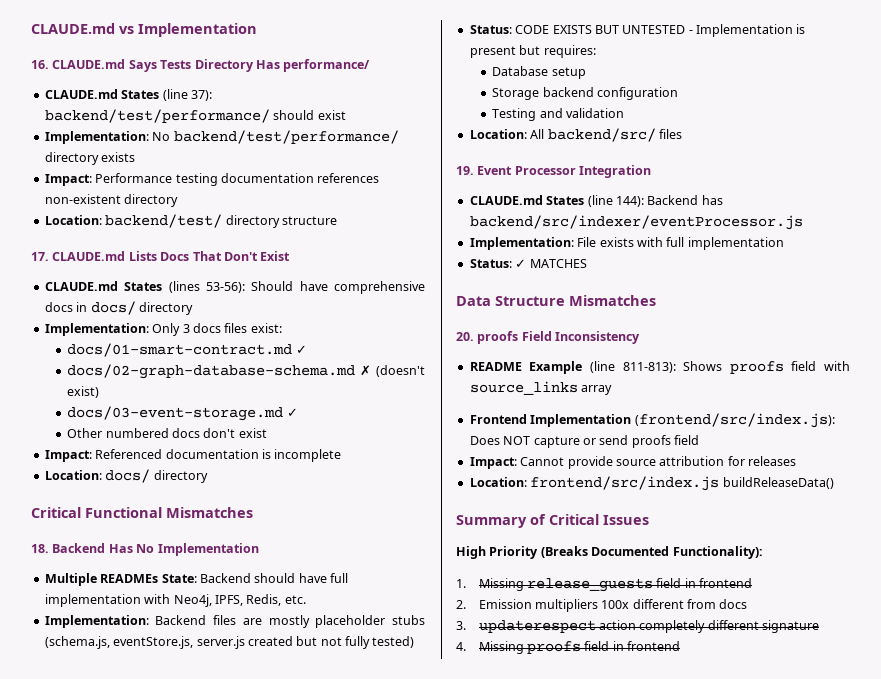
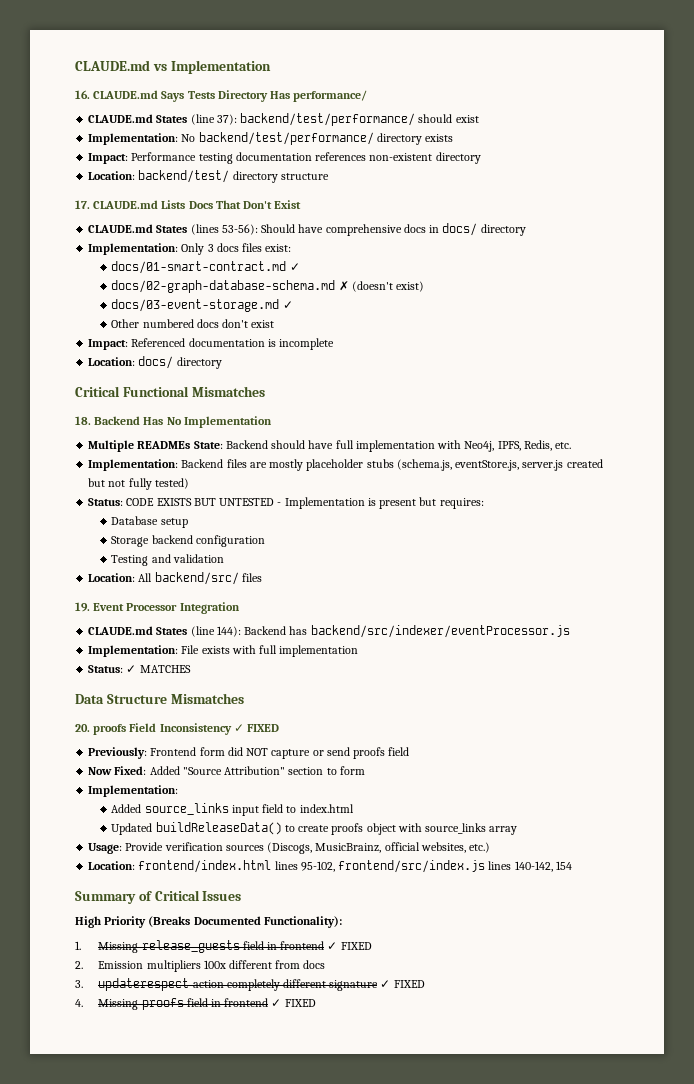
[469,361,850,374] [469,381,613,395] [469,413,835,428] [469,436,500,445] // README Example (line 811-813): Shows proofs field with source_links array // Frontend Implementation (frontend/src/index.js): Does -> [233,724,280,732] [88,747,243,759] ✓ FIXED // Previously: Frontend form did
[469,456,796,469] [469,476,834,491] Impact: Cannot provide source attribution for releases // Location: frontend/src/index.js buildReleaseData() -> [88,766,365,775] [88,785,179,797] [111,803,354,816] [111,822,518,835] [88,842,491,854] [88,860,572,873] Now Fixed: Added "Source Attribution" section to form // Implementation: // Added source_links input field to index.html // Updated buildReleaseData() to create proofs object with source_links array // Usage: Provide verification sources (Discogs, MusicBrainz, official websites, etc.) // Location: frontend/index.html lines 95-102, frontend/src/index.js lines 140-142, 154
(753, 583) none -> [327,942,372,950] ✓ FIXED
(820, 626) none -> [380,980,425,988] ✓ FIXED
(681, 646) none -> [271,999,316,1007] ✓ FIXED

